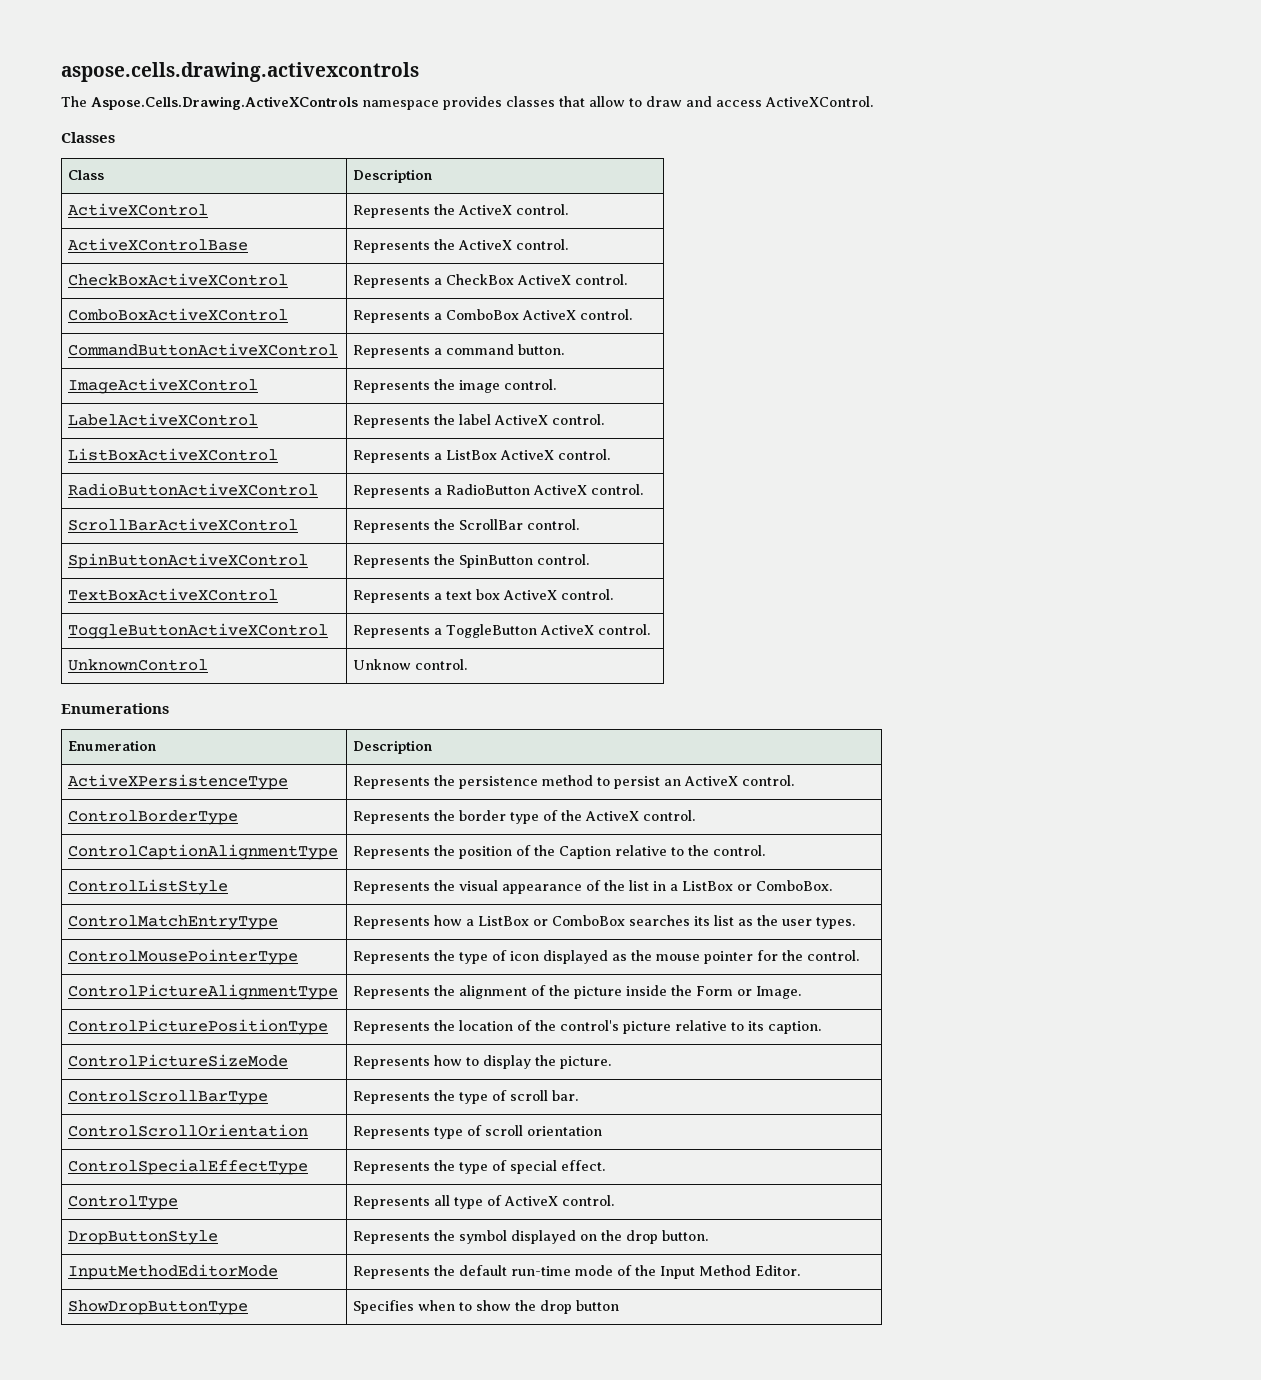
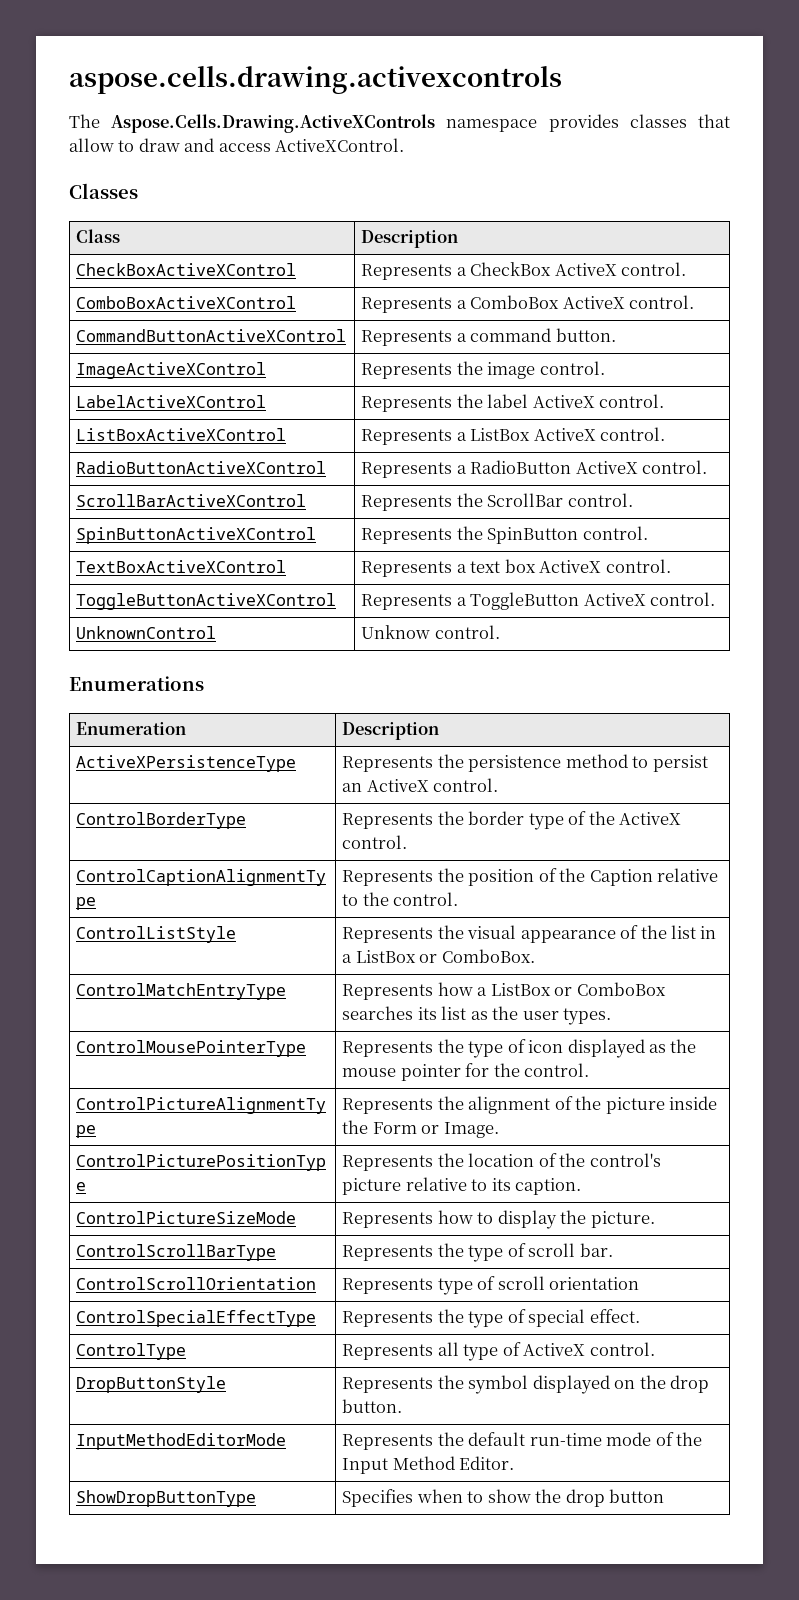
[68,203,209,216] [353,204,569,218] [68,238,249,251] [353,239,569,253] // ActiveXControl | Represents the ActiveX control. // ActiveXControlBase | Represents the ActiveX control. -> (459, 239) none

